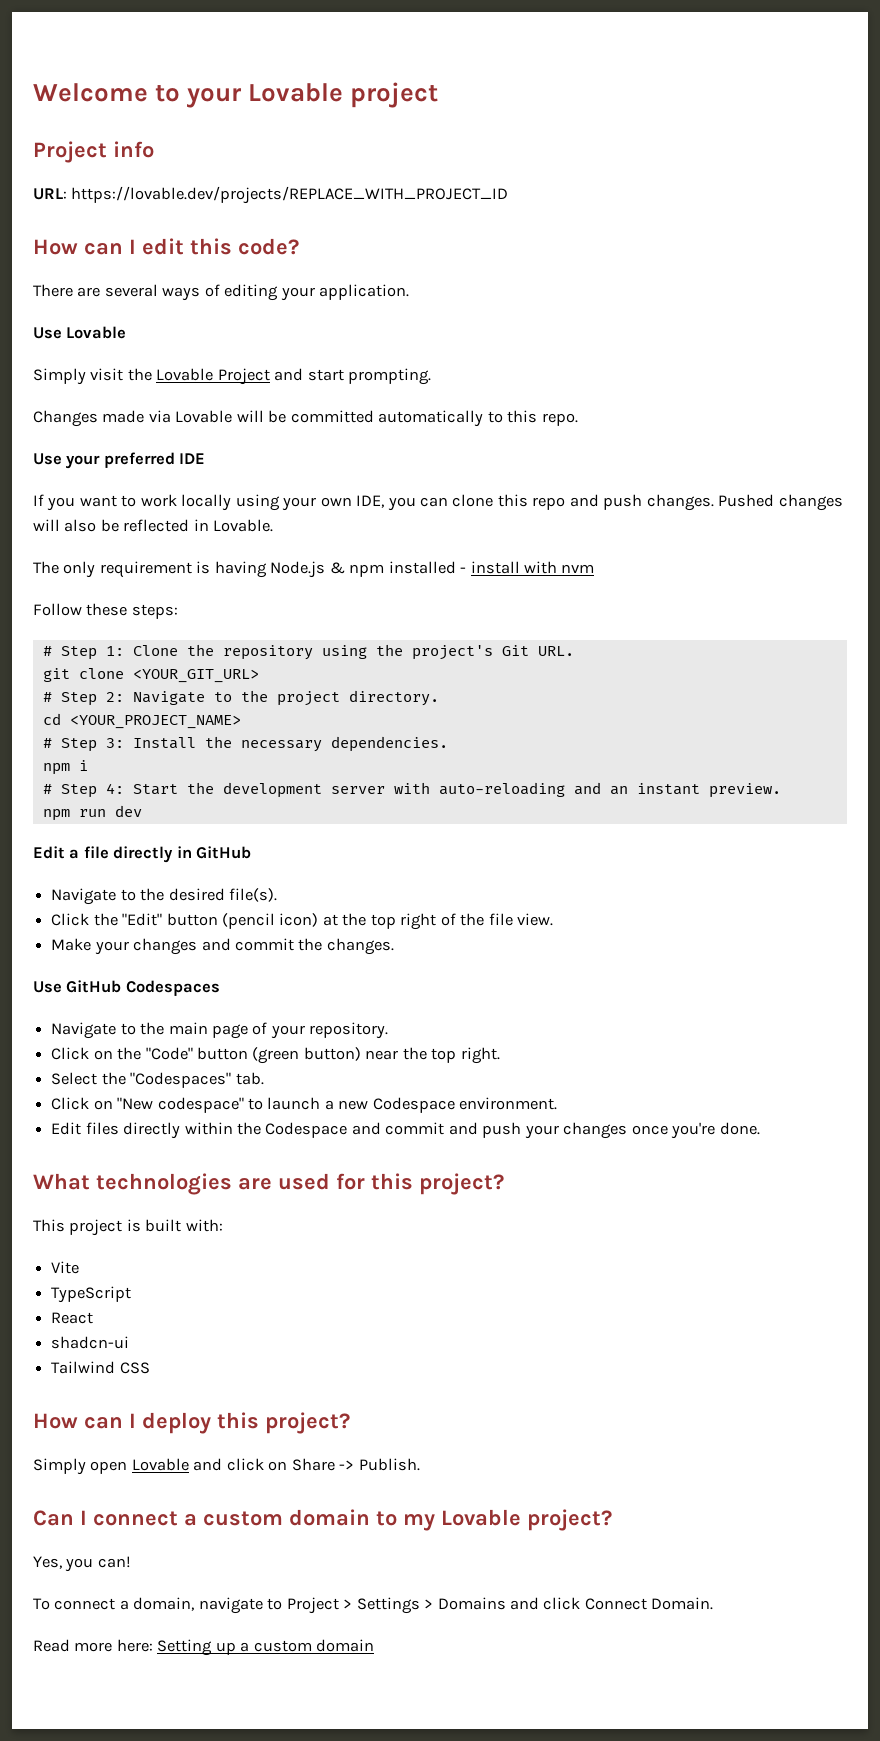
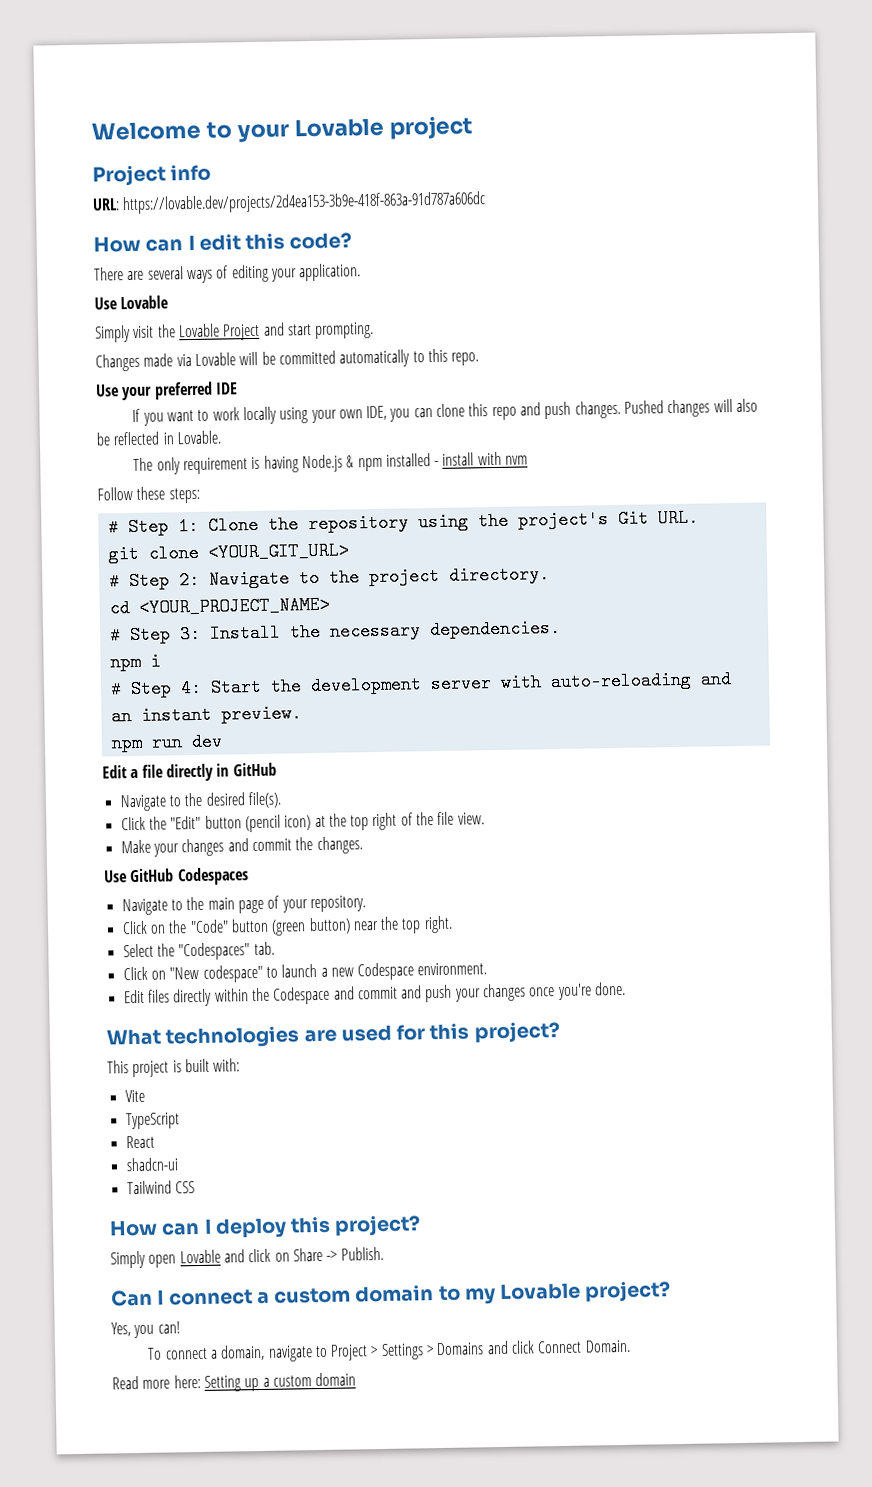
[71,186,509,204] https://lovable.dev/projects/REPLACE_WITH_PROJECT_ID -> [122,191,487,215] https://lovable.dev/projects/2d4ea153-3b9e-418f-863a-91d787a606dc

